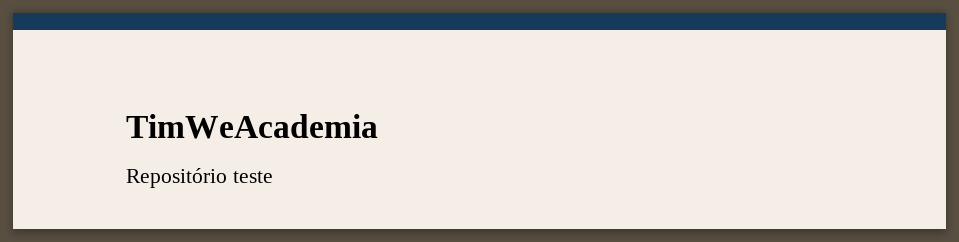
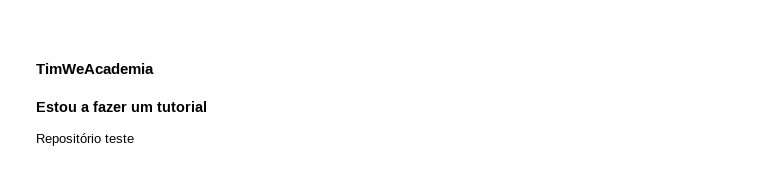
(378, 126) none -> [36,101,207,112] // Estou a fazer um tutorial

